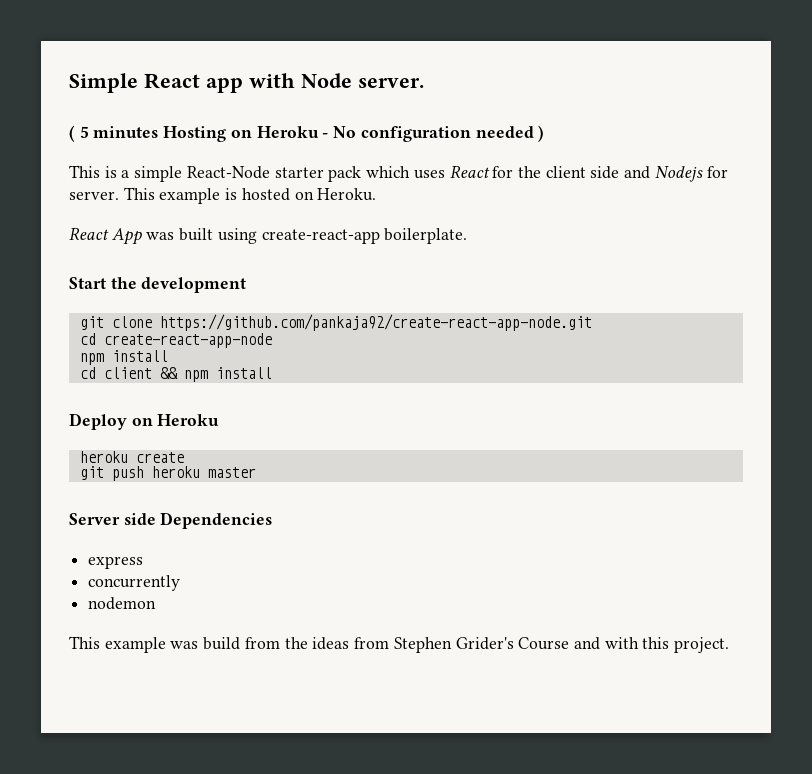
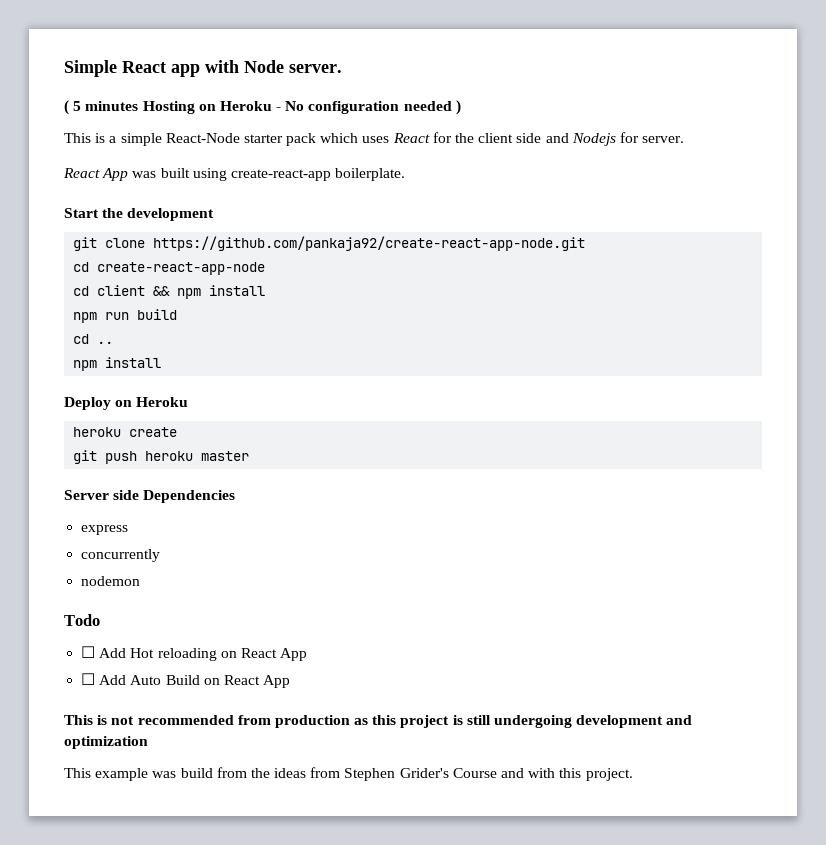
[123,187,377,204] This example is hosted on Heroku. -> (685, 139) none
[79,350,168,365] [79,367,178,379] npm install // cd client && -> [73,285,266,299] [73,309,178,323] [73,334,114,344] cd client && npm install // npm run build // cd .. //
(157, 603) none -> [64,614,100,626] [81,646,308,661] [81,673,291,688] [64,715,693,728] [64,736,148,749] // Todo // ☐ Add Hot reloading on React App // ☐ Add Auto Build on React App // This is not recommended from production as this project is still undergoing development and optimization

